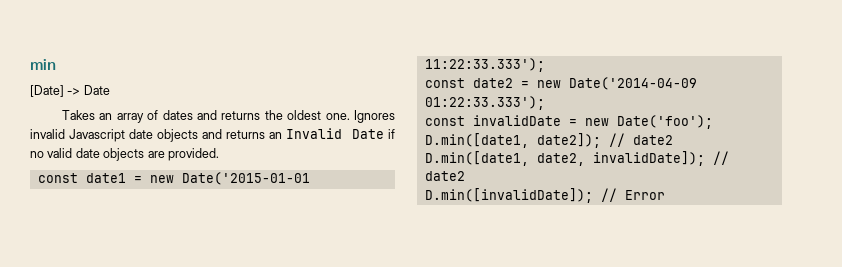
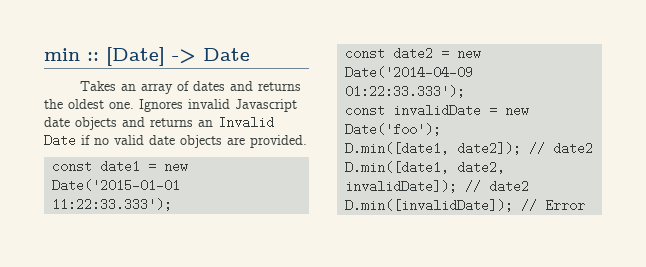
(56, 64) // -> [87,52,99,61] ::

